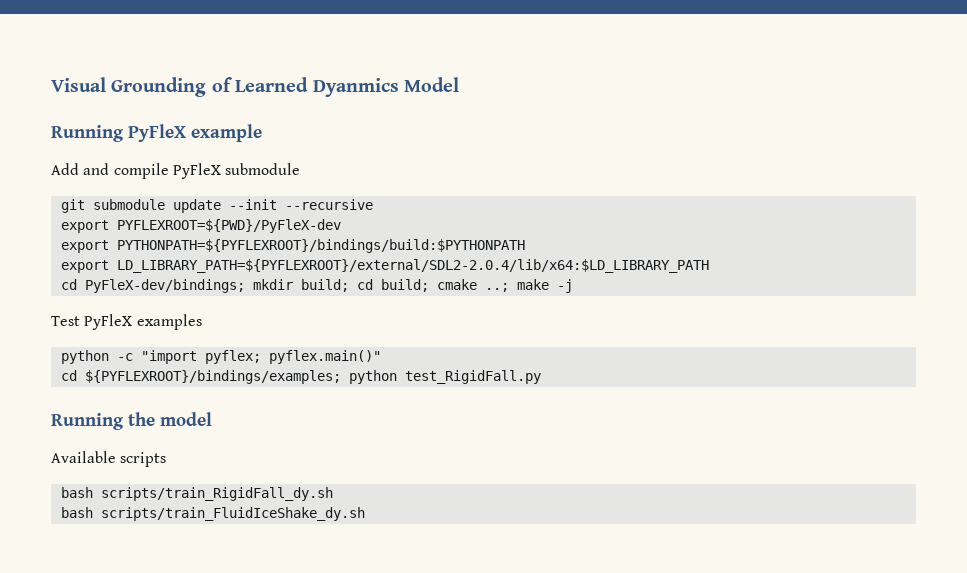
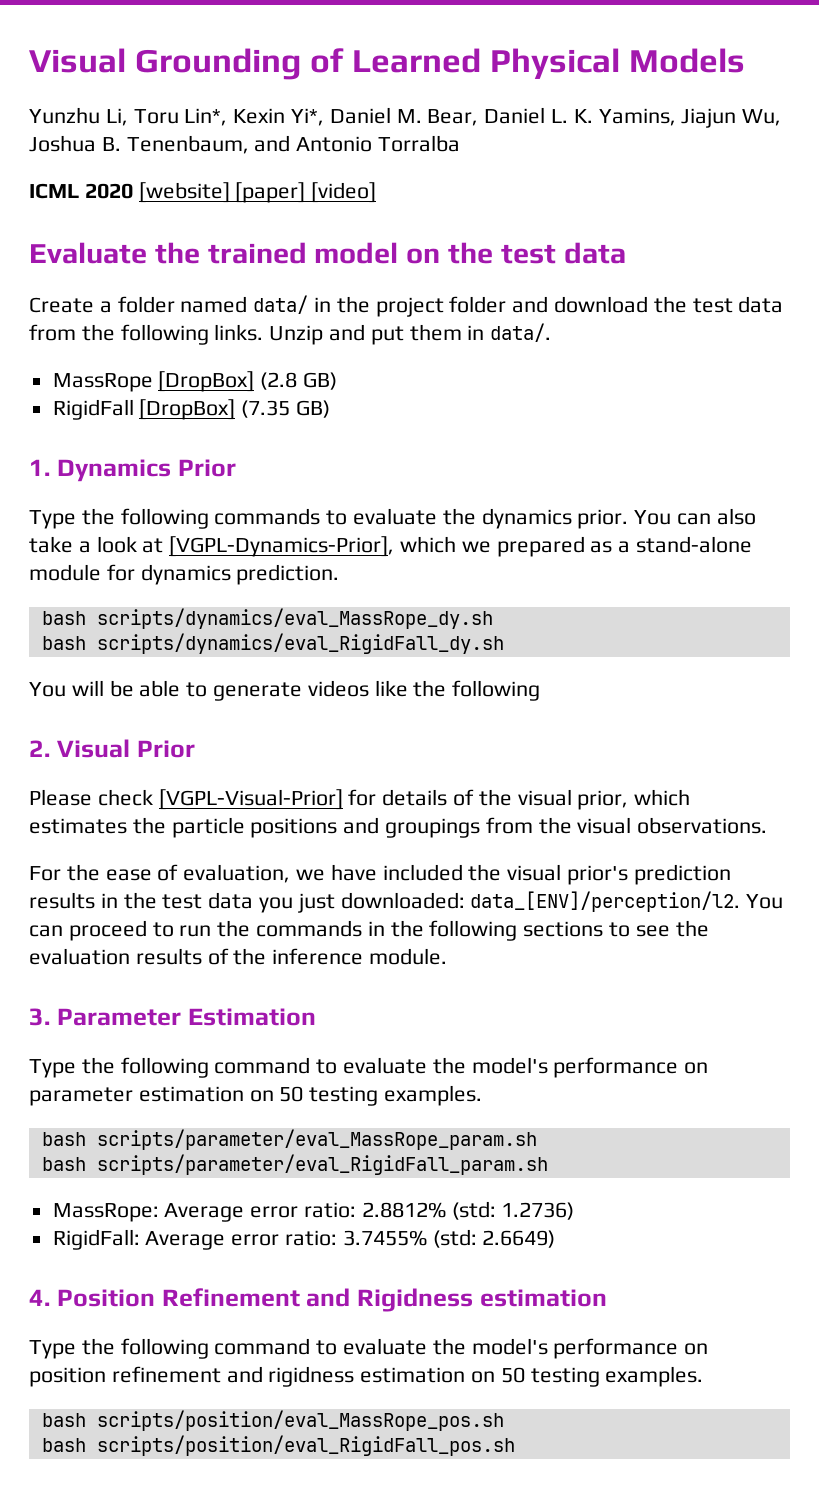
[312,77,459,97] [51,124,262,142] [51,163,301,179] [60,199,373,213] [60,219,341,233] [60,239,525,253] [60,259,709,273] [60,279,573,293] [51,314,202,330] [60,350,381,364] [60,370,541,384] [51,412,212,430] [51,451,167,467] [60,487,333,501] [60,507,365,521] Dyanmics Model // Running PyFleX example // Add and compile PyFleX submodule // git submodule update --init --recursive // export PYFLEXROOT=${PWD}/PyFleX-dev // export PYTHONPATH=${PYFLEXROOT}/bindings/build:$PYTHONPATH // export LD_LIBRARY_PATH=${PYFLEXROOT}/external/SDL2-2.0.4/lib/x64:$LD_LIBRARY_PATH // cd PyFleX-dev/bindings; mkdir build; cd build; cmake ..; make -j // Test PyFleX examples // python -c "import pyflex; pyflex.main()" // cd ${PYFLEXROOT}/bindings/examples; python test_RigidFall.py // Running the model // Available scripts // bash scripts/train_RigidFall_dy.sh // bash scripts/train_FluidIceShake_dy.sh -> [490,48,746,79] [29,107,782,128] [29,135,461,154] [29,182,377,203] [29,242,626,264] [29,295,784,317] [29,323,552,345] [52,371,338,392] [52,399,331,420] [29,459,236,482] [29,508,756,529] [29,536,753,557] [29,564,340,585] [41,608,493,629] [41,633,504,654] [29,680,541,701] [29,739,195,758] [29,789,691,810] [29,817,768,838] [29,864,731,885] [29,891,784,913] [29,920,709,941] [29,948,448,965] [29,1008,316,1026] [29,1057,709,1078] [29,1085,483,1106] [41,1129,537,1150] [41,1154,548,1175] [52,1201,575,1222] [52,1229,556,1250] [29,1288,607,1312] [29,1338,709,1359] [29,1366,704,1387] [41,1410,504,1431] [41,1435,515,1456] Physical Models // Yunzhu Li, Toru Lin*, Kexin Yi*, Daniel M. Bear, Daniel L. K. Yamins, Jiajun Wu, Joshua B. Tenenbaum, and Antonio Torralba // ICML 2020 [website] [paper] [video] // Evaluate the trained model on the test data // Create a folder named data/ in the project folder and download the test data from the following links. Unzip and put them in data/. // MassRope [DropBox] (2.8 GB) // RigidFall [DropBox] (7.35 GB) // 1. Dynamics Prior // Type the following commands to evaluate the dynamics prior. You can also take a look at [VGPL-Dynamics-Prior], which we prepared as a stand-alone module for dynamics prediction. // bash scripts/dynamics/eval_MassRope_dy.sh // bash scripts/dynamics/eval_RigidFall_dy.sh // You will be able to generate videos like the following // 2. Visual Prior // Please check [VGPL-Visual-Prior] for details of the visual prior, which estimates the particle positions and groupings from the visual observations. // For the ease of evaluation, we have included the visual prior's prediction results in the test data you just downloaded: data_[ENV]/perception/l2. You can proceed to run the commands in the following sections to see the evaluation results of the inference module. // 3. Parameter Estimation // Type the following command to evaluate the model's performance on parameter estimation on 50 testing examples. // bash scripts/parameter/eval_MassRope_param.sh // bash scripts/parameter/eval_RigidFall_param.sh // MassRope: Average error ratio: 2.8812% (std: 1.2736) // RigidFall: Average error ratio: 3.7455% (std: 2.6649) // 4. Position Refinement and Rigidness estimation // Type the following command to evaluate the model's performance on position refinement and rigidness estimation on 50 testing examples. // bash scripts/position/eval_MassRope_pos.sh // bash scripts/position/eval_RigidFall_pos.sh

